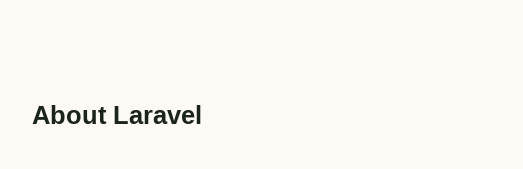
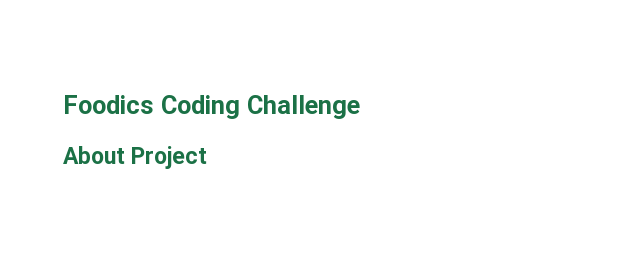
[32,105,202,124] About Laravel -> [63,95,360,119] [63,146,208,169] Foodics Coding Challenge // About Project

